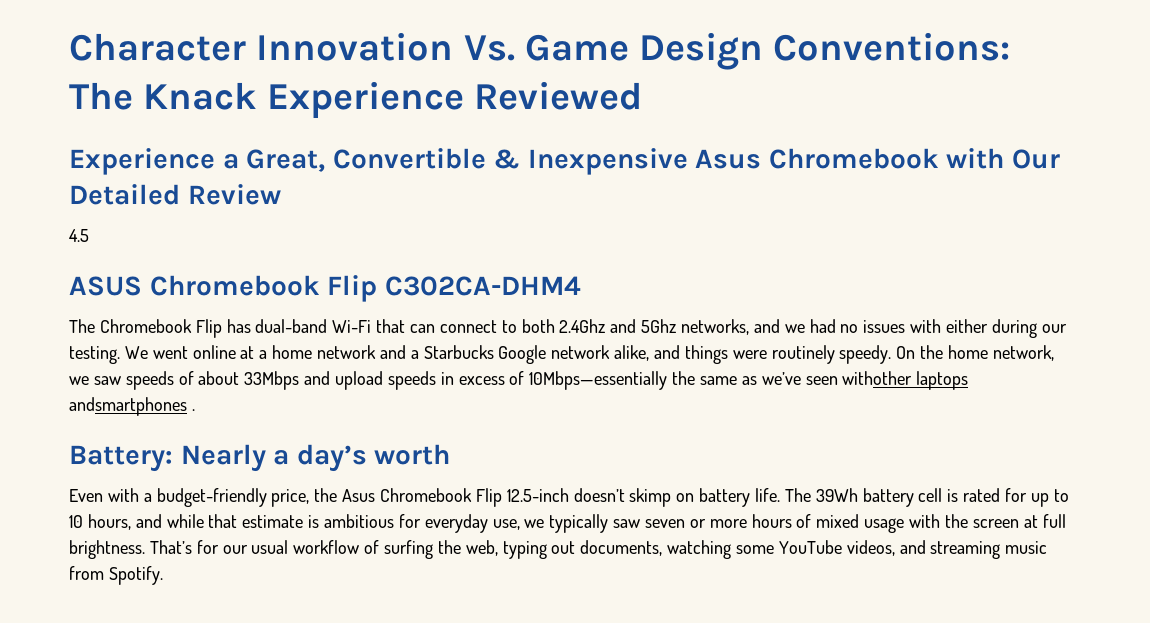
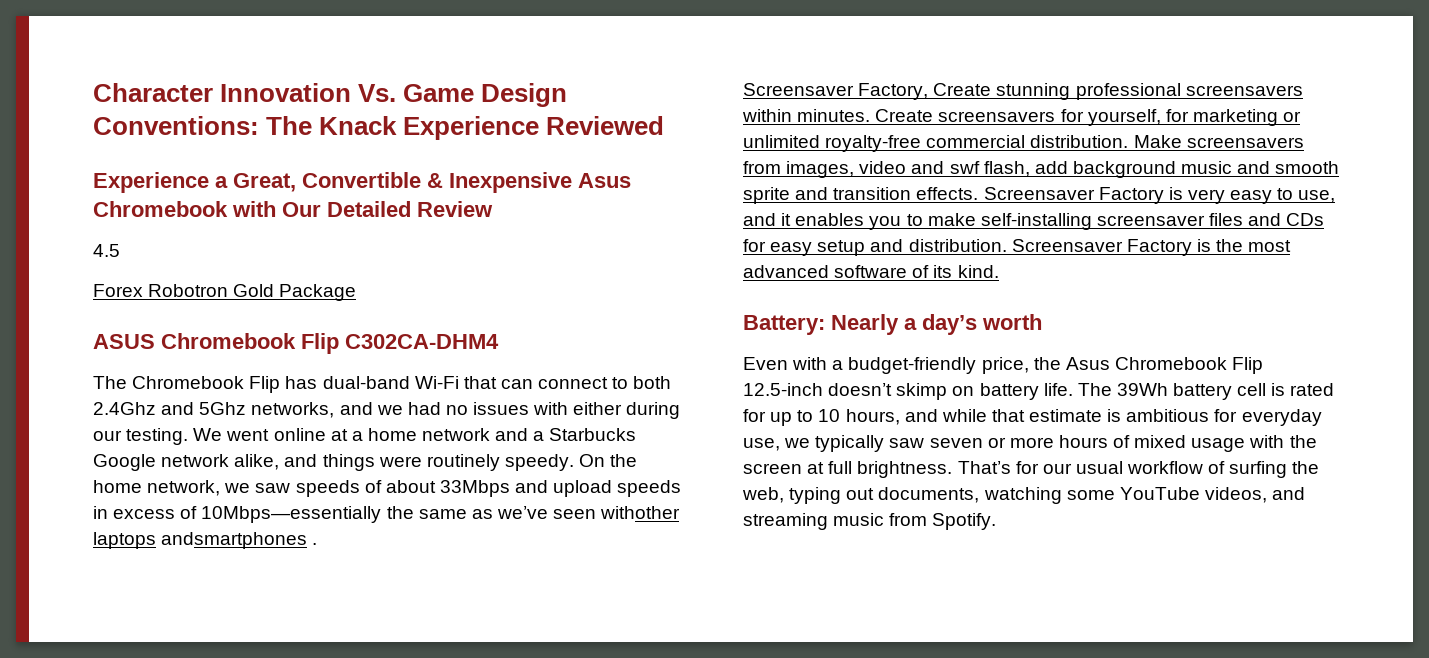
(89, 235) none -> [93,284,357,301] // Forex Robotron Gold Package
(195, 410) none -> [743,83,1303,100] [742,109,1302,126] [743,135,1304,152] [743,161,1340,178] [743,187,1336,204] [743,213,1325,230] [743,239,1292,256] [743,265,999,278] // Screensaver Factory, Create stunning professional screensavers within minutes. Create screensavers for yourself, for marketing or unlimited royalty-free commercial distribution. Make screensavers from images, video and swf flash, add background music and smooth sprite and transition effects. Screensaver Factory is very easy to use, and it enables you to make self-installing screensaver files and CDs for easy setup and distribution. Screensaver Factory is the most advanced software of its kind.

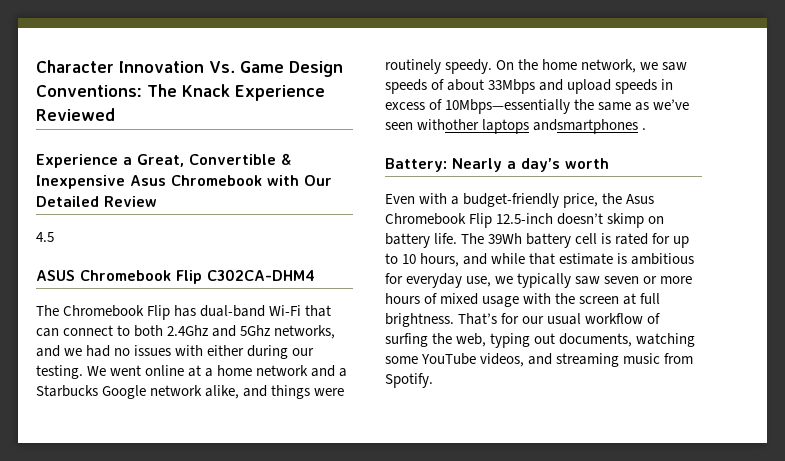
[93,284,357,301] // Forex Robotron Gold Package -> (54, 237) none
[743,83,1303,100] [742,109,1302,126] [743,135,1304,152] [743,161,1340,178] [743,187,1336,204] [743,213,1325,230] [743,239,1292,256] [743,265,999,278] // Screensaver Factory, Create stunning professional screensavers within minutes. Create screensavers for yourself, for marketing or unlimited royalty-free commercial distribution. Make screensavers from images, video and swf flash, add background music and smooth sprite and transition effects. Screensaver Factory is very easy to use, and it enables you to make self-installing screensaver files and CDs for easy setup and distribution. Screensaver Factory is the most advanced software of its kind. -> (647, 129) none

